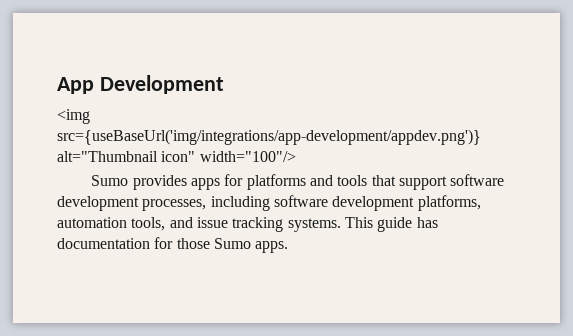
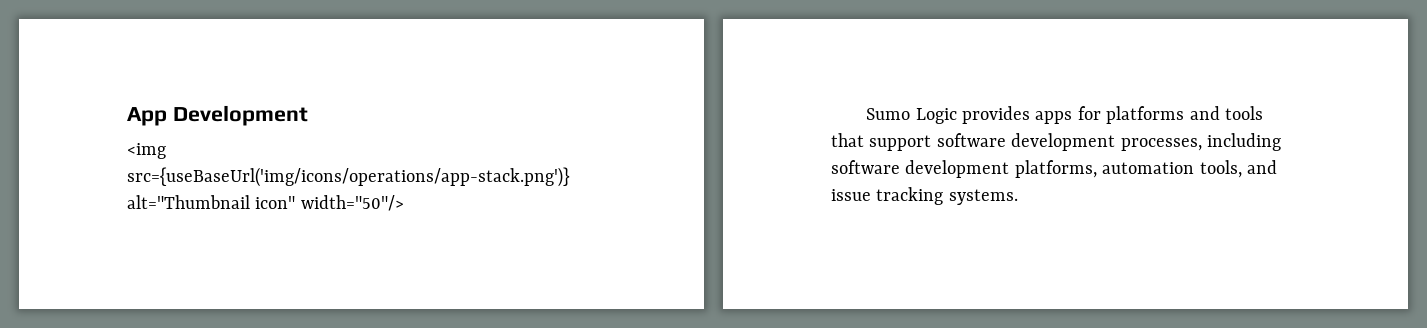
[57,129,481,145] src={useBaseUrl('img/integrations/app-development/appdev.png')} -> [127,167,570,187] src={useBaseUrl('img/icons/operations/app-stack.png')}
[199,151,296,162] [91,175,129,186] width="100"/> // Sumo -> [300,195,404,211] [866,108,957,124] width="50"/> // Sumo Logic
[344,217,438,232] [57,237,289,253] This guide has documentation for those Sumo apps. -> (1018, 197) none

